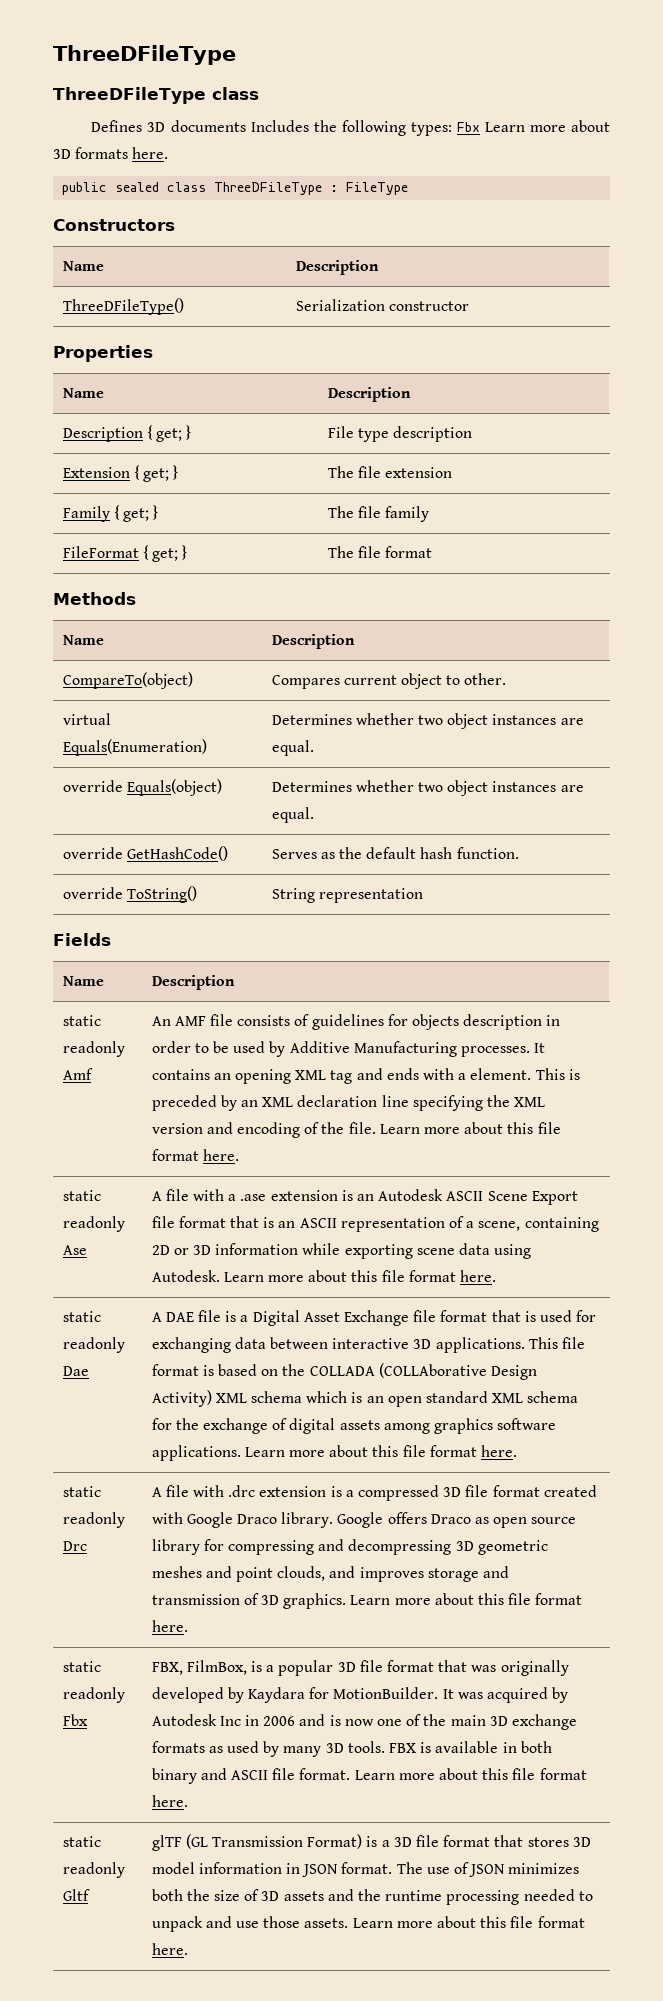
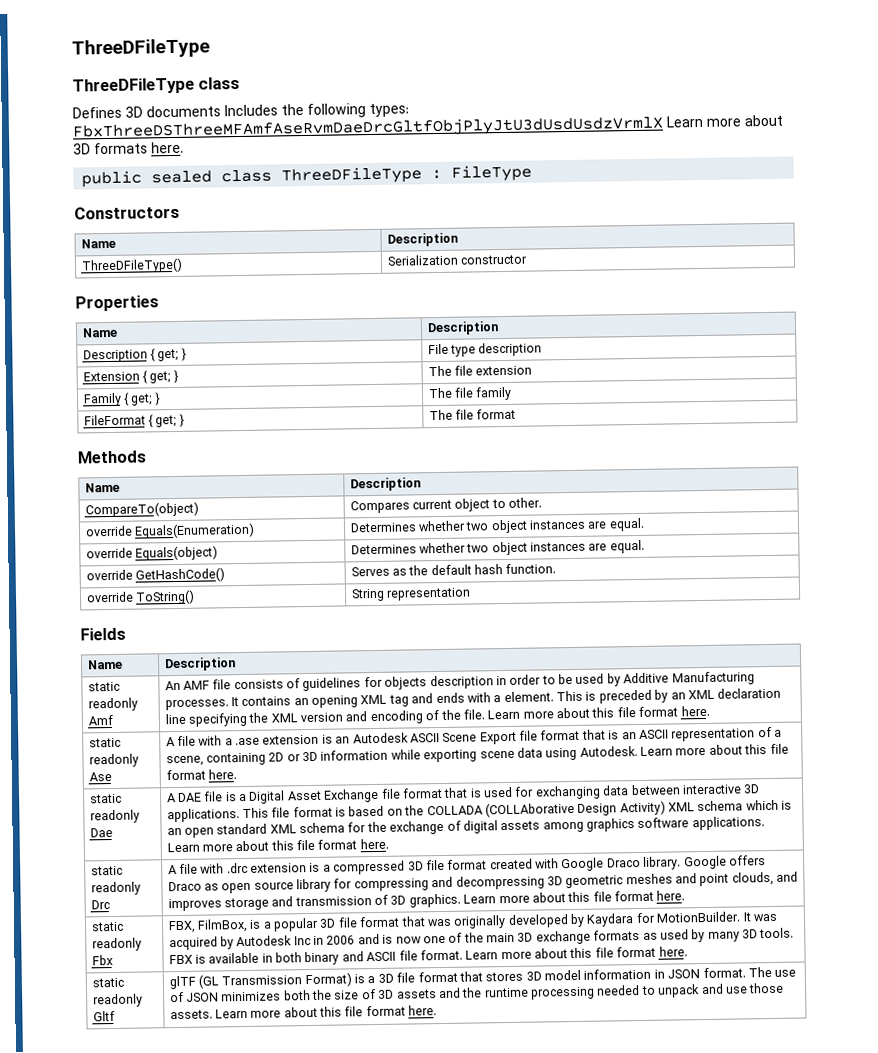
[456,122,480,132] Fbx -> [72,115,664,141] FbxThreeDSThreeMFAmfAseRvmDaeDrcGltfObjPlyJtU3dUsdUsdzVrmlX
[62,713,111,725] virtual -> [84,525,133,537] override

